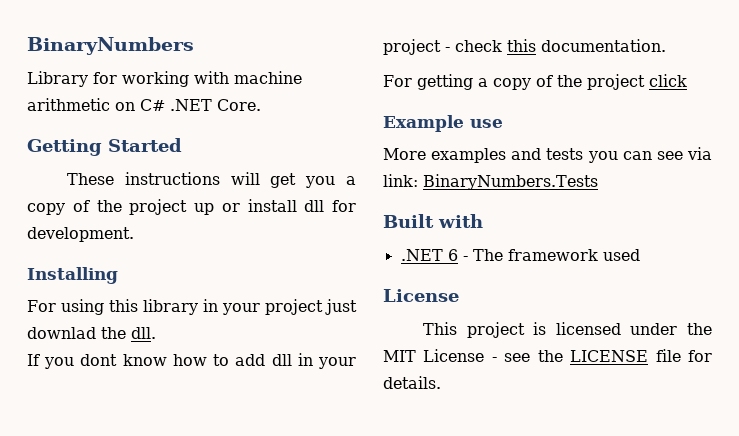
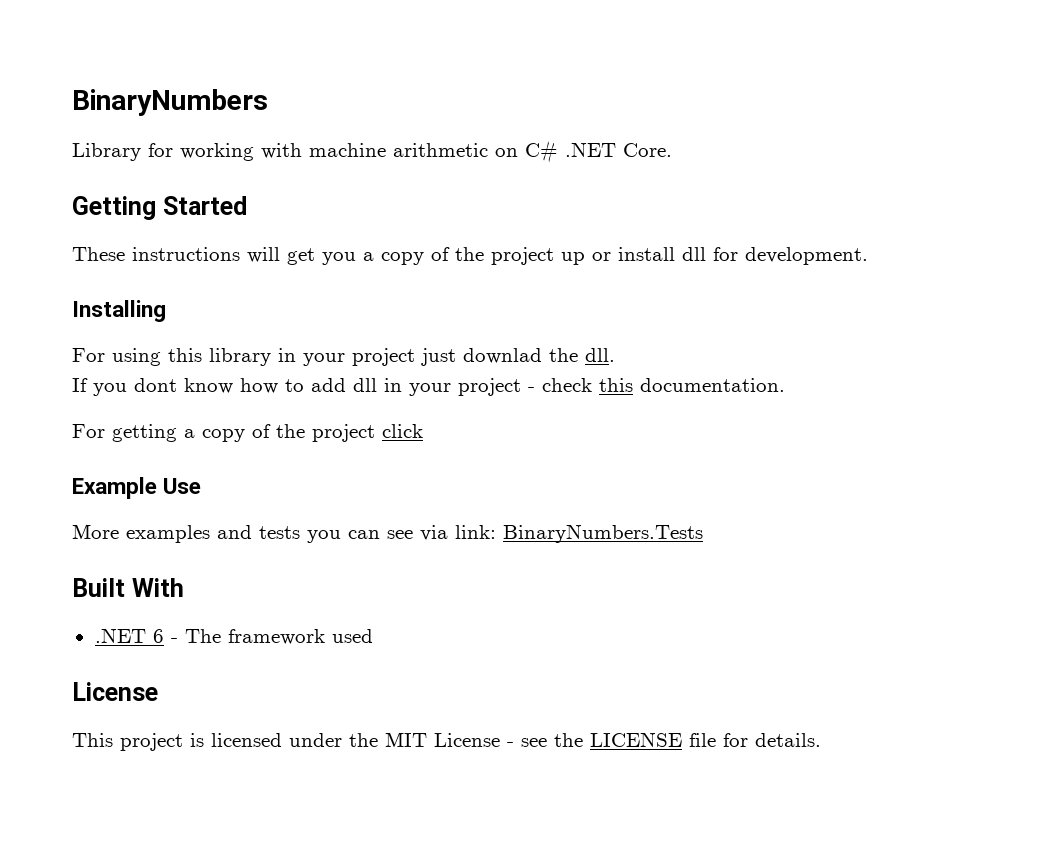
[470,119,503,128] use -> [163,478,202,494] Use
[438,214,483,228] with -> [131,578,184,597] With

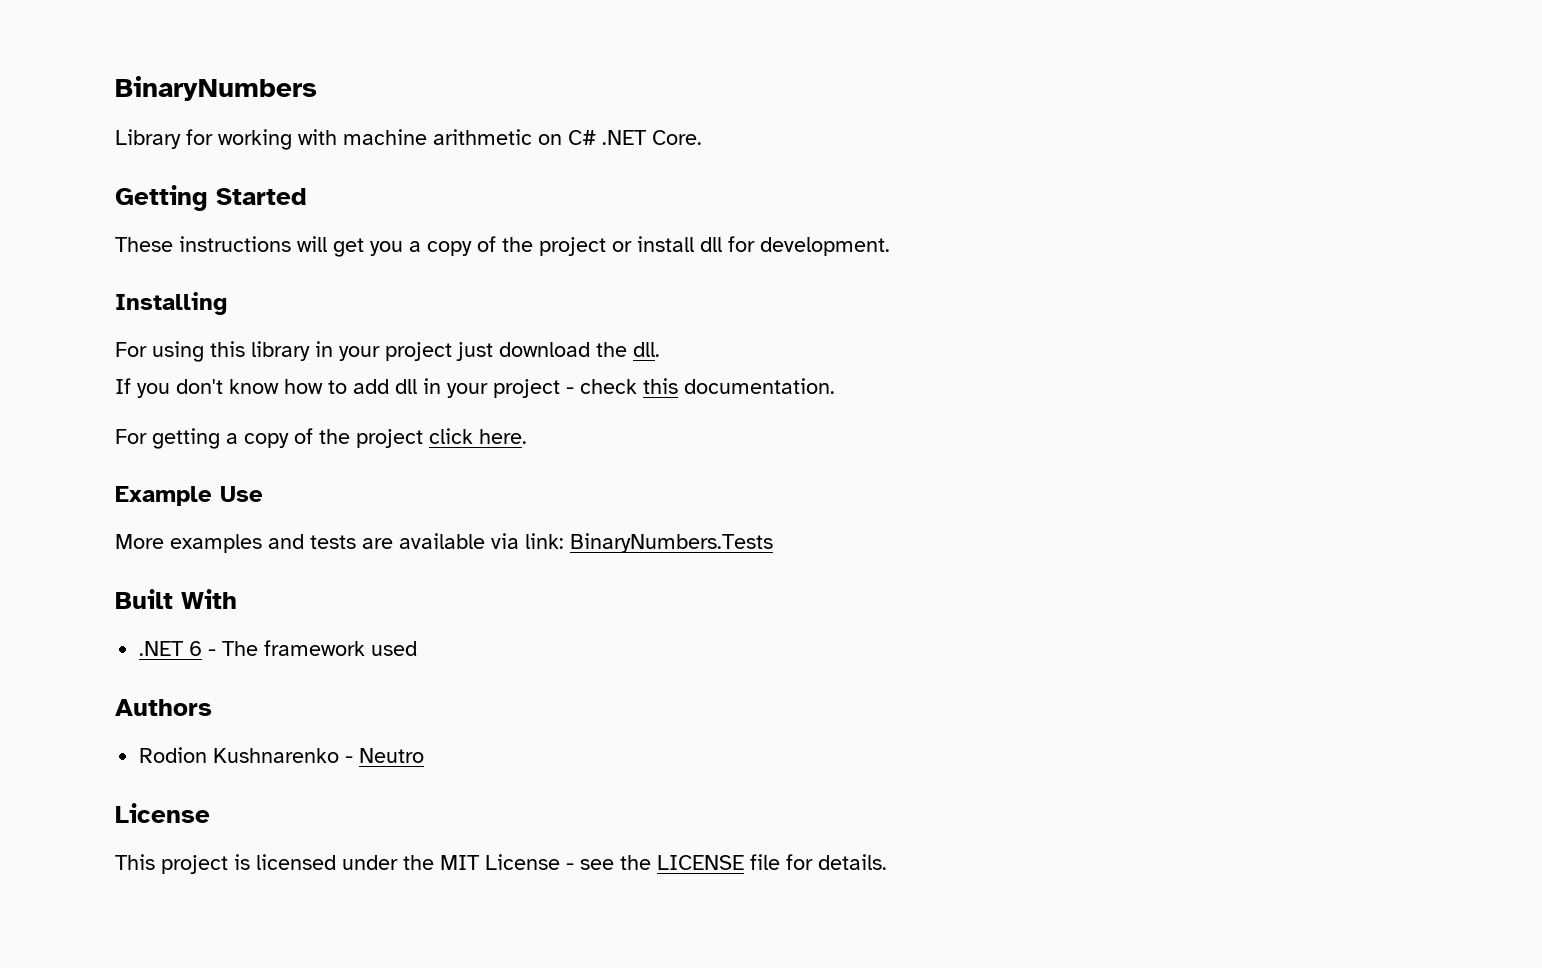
[561,252,585,265] up -> (606, 246) none
[463,348,542,364] downlad -> [499,342,590,357] download
[134,378,177,392] dont -> [176,379,223,394] don't
(423, 431) none -> [479,429,527,444] here.
[307,530,413,543] you can see -> [362,533,485,549] are available
(373, 636) none -> [115,699,212,716] [139,747,425,763] // Authors // Rodion Kushnarenko - Neutro

